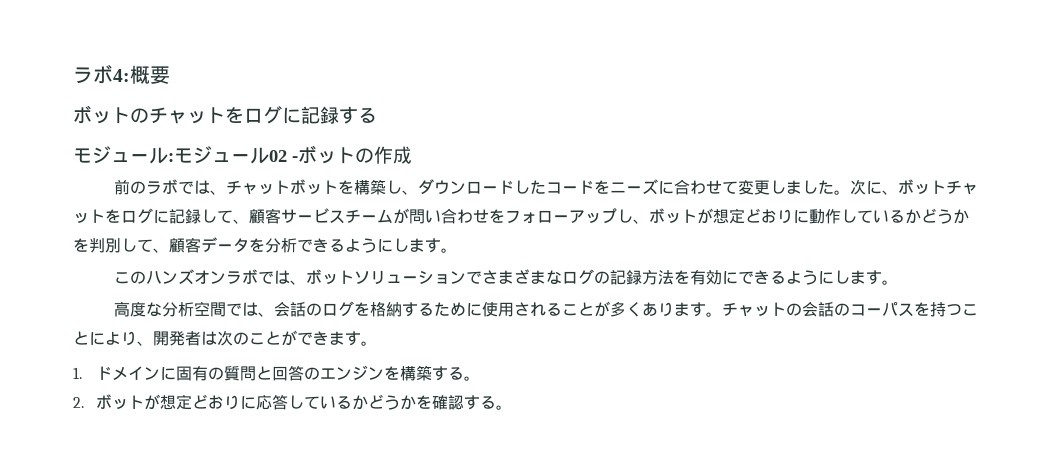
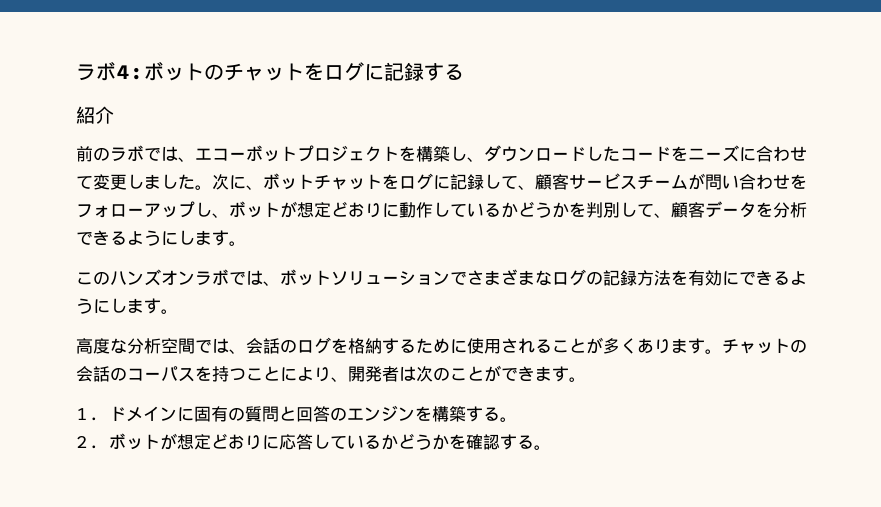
[130,65,170,84] 概要 // -> (144, 72) none
[73,145,412,164] [113,179,322,195] モジュール:モジュール02 -ボットの作成 // 前のラボでは、チャットボッ -> [76,106,114,124] [76,145,382,162] 紹介 // 前のラボでは、エコーボットプロジェク

